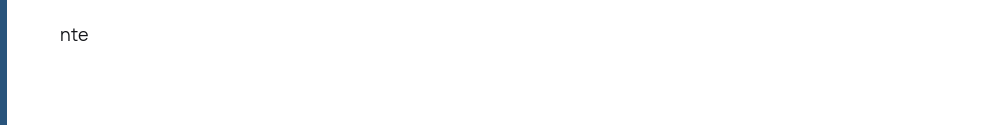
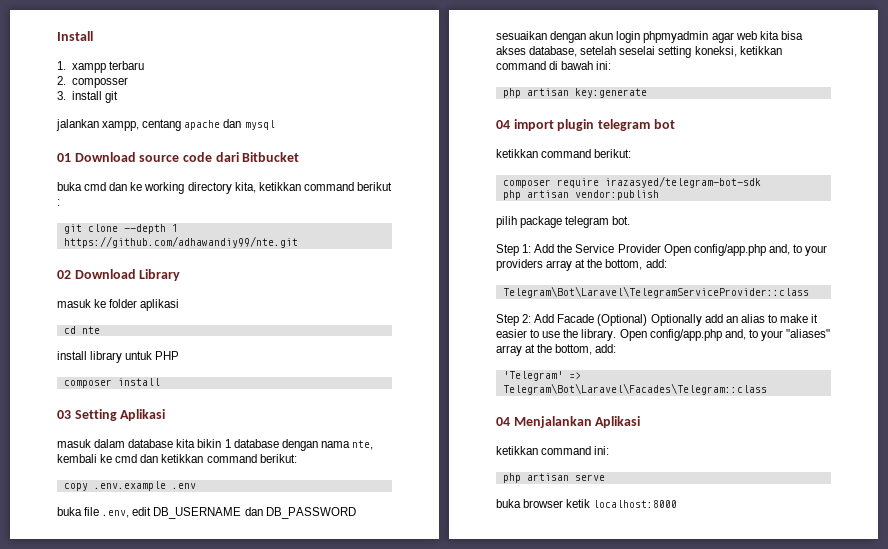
[60,28,89,41] nte -> [57,31,93,41] [57,61,144,73] [57,76,128,88] [57,91,118,103] [56,119,275,131] [57,152,300,162] [57,182,392,194] [57,199,60,206] [63,224,178,234] [63,236,298,248] [57,269,181,281] [57,299,180,311] [63,326,100,334] [57,351,180,363] [63,378,160,388] [57,409,166,421] [57,439,373,451] [57,454,297,463] [63,481,196,491] [57,507,356,519] [496,31,803,43] [496,46,782,58] [496,61,612,70] [502,88,647,98] [496,119,675,131] [496,149,632,158] [502,176,761,188] [502,190,659,200] [496,216,631,228] [496,244,828,256] [496,259,667,271] [502,286,809,298] [496,314,819,326] [496,329,831,341] [496,344,617,356] [502,371,581,381] [502,383,767,395] [496,416,641,428] [496,446,610,455] [502,473,605,483] [496,499,678,508] Install // 1. xampp terbaru // 2. composser // 3. install git // jalankan xampp, centang apache dan mysql // 01 Download source code dari Bitbucket // buka cmd dan ke working directory kita, ketikkan command berikut : // git clone --depth 1 https://github.com/adhawandiy99/nte.git // 02 Download Library // masuk ke folder aplikasi // cd nte // install library untuk PHP // composer install // 03 Setting Aplikasi // masuk dalam database kita bikin 1 database dengan nama nte, kembali ke cmd dan ketikkan command berikut: // copy .env.example .env // buka file .env, edit DB_USERNAME dan DB_PASSWORD sesuaikan dengan akun login phpmyadmin agar web kita bisa akses database, setelah seselai setting koneksi, ketikkan command di bawah ini: // php artisan key:generate // 04 import plugin telegram bot // ketikkan command berikut: // composer require irazasyed/telegram-bot-sdk // php artisan vendor:publish // pilih package telegram bot. // Step 1: Add the Service Provider Open config/app.php and, to your providers array at the bottom, add: // Telegram\Bot\Laravel\TelegramServiceProvider::class // Step 2: Add Facade (Optional) Optionally add an alias to make it easier to use the library. Open config/app.php and, to your "aliases" array at the bottom, add: // 'Telegram' => Telegram\Bot\Laravel\Facades\Telegram::class // 04 Menjalankan Aplikasi // ketikkan command ini: // php artisan serve // buka browser ketik localhost:8000

